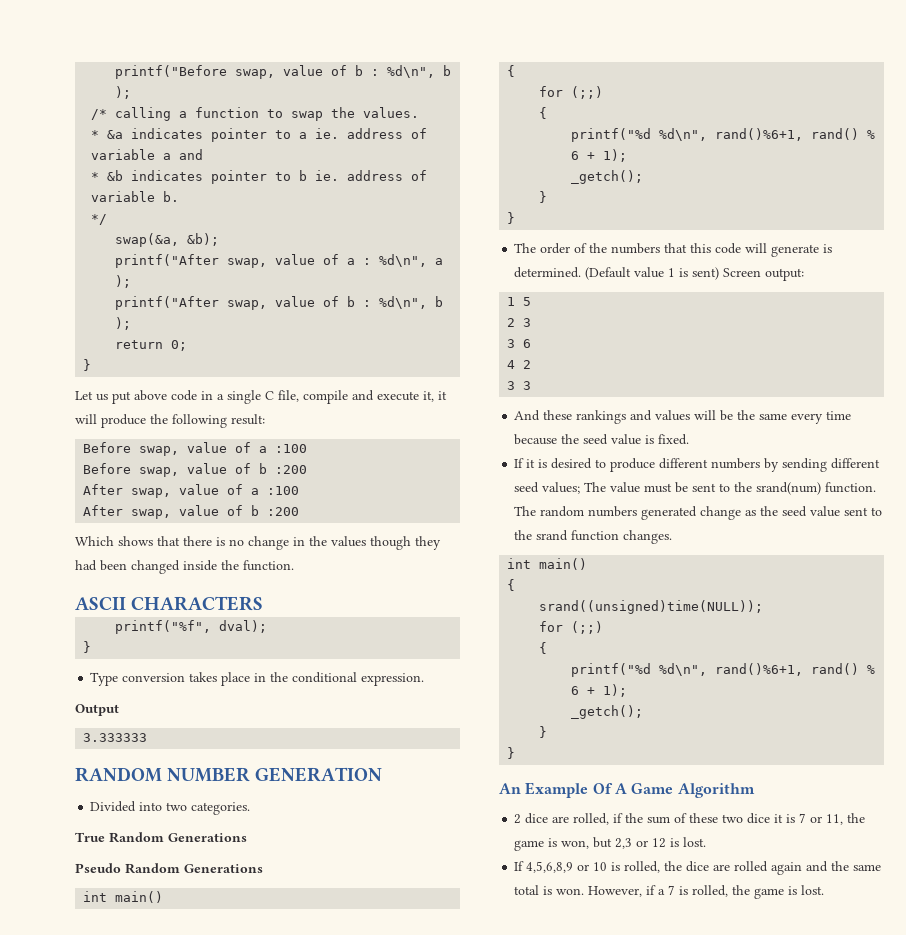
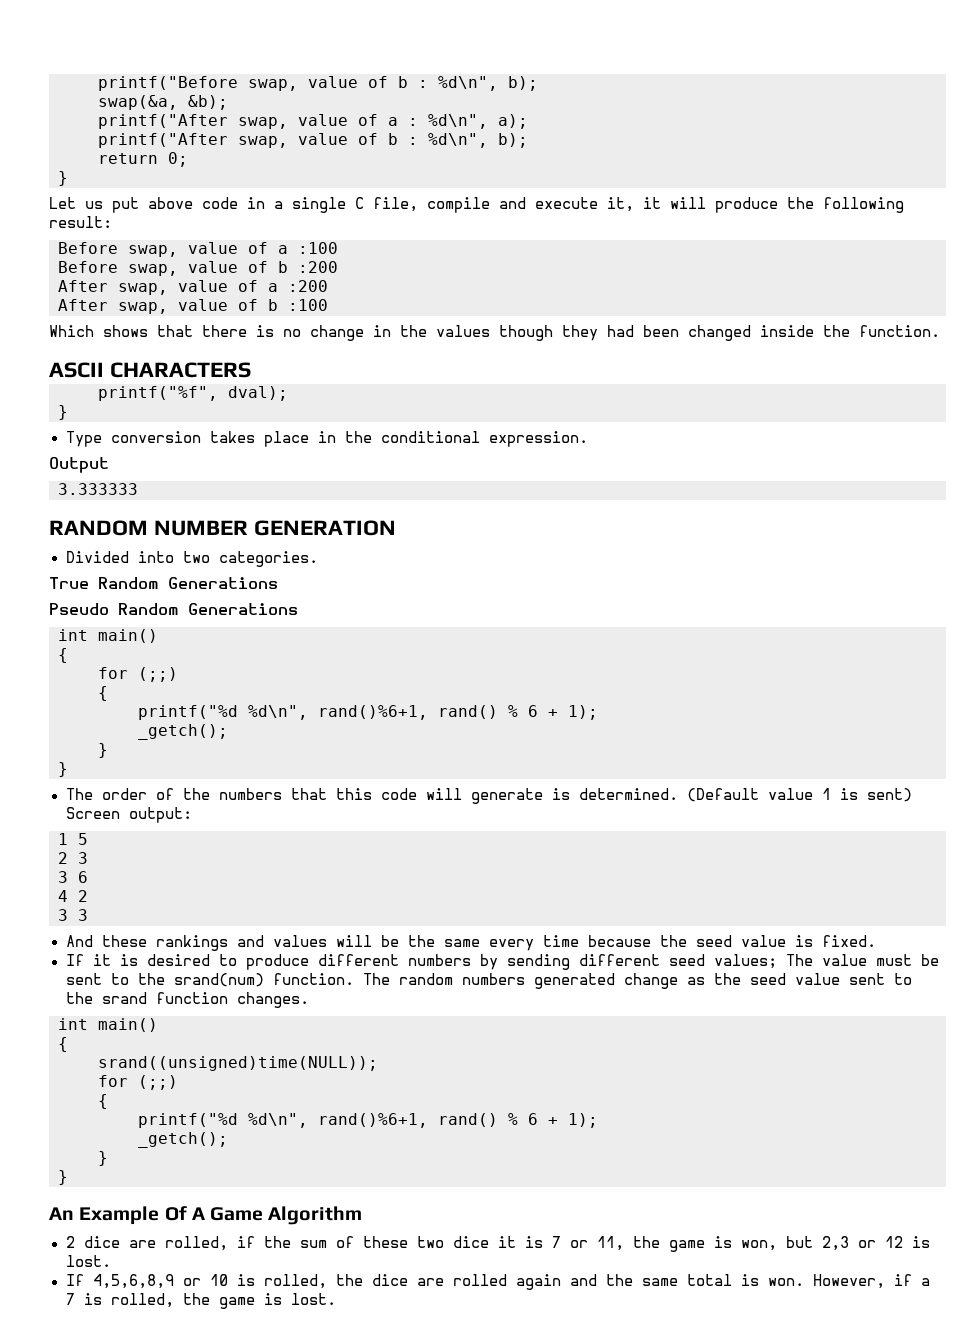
[443,65,452,76] [115,86,132,99] [91,107,420,121] [91,128,428,142] [91,149,204,160] [91,170,428,184] [91,191,180,202] [91,214,108,225] b ); // /* calling a function to swap the values. // * &a indicates pointer to a ie. address of variable a and // * &b indicates pointer to b ie. address of variable b. // */ -> [508,76,538,91] b);
[435,258,444,265] [115,275,132,288] a ); -> [498,114,528,129] a);
[435,296,444,307] [115,317,132,330] b ); -> [498,133,528,148] b);
[267,486,300,495] :100 -> [288,280,328,292] :200
[267,507,300,516] :200 -> [288,299,328,311] :100

